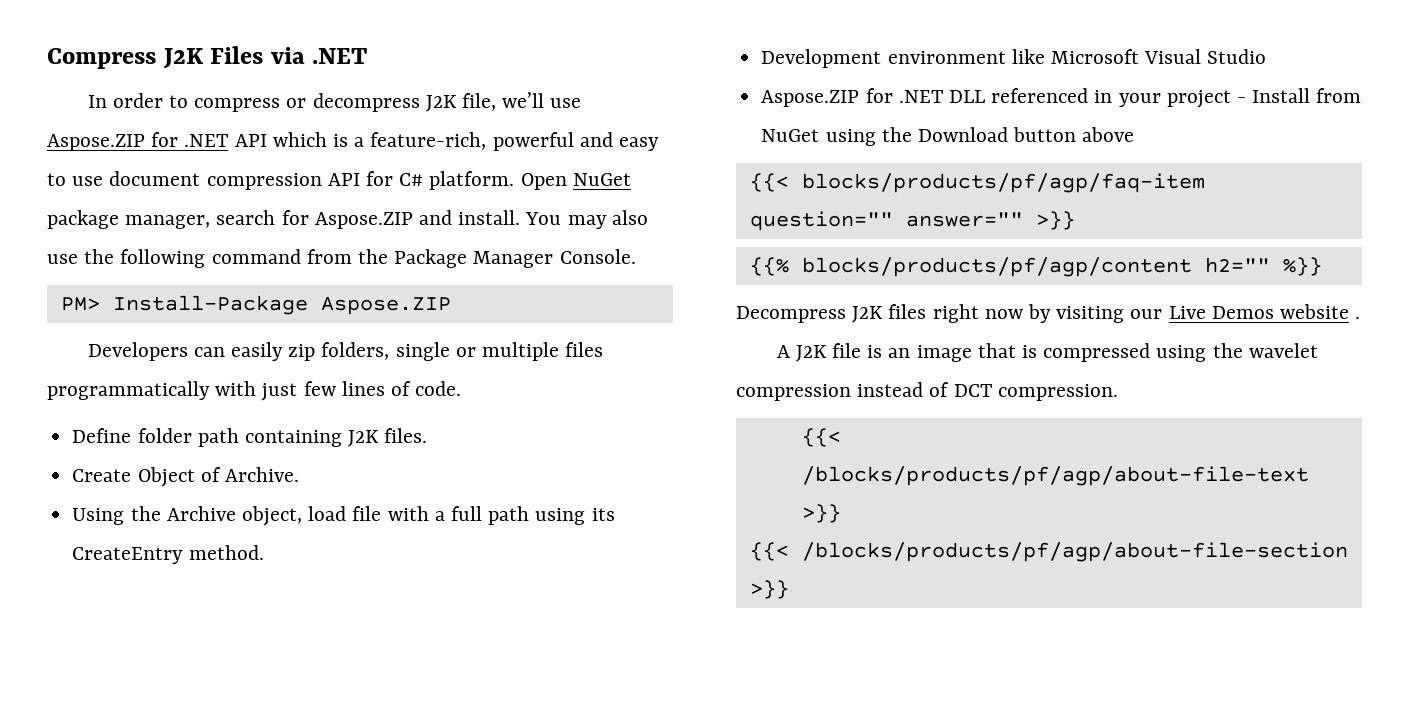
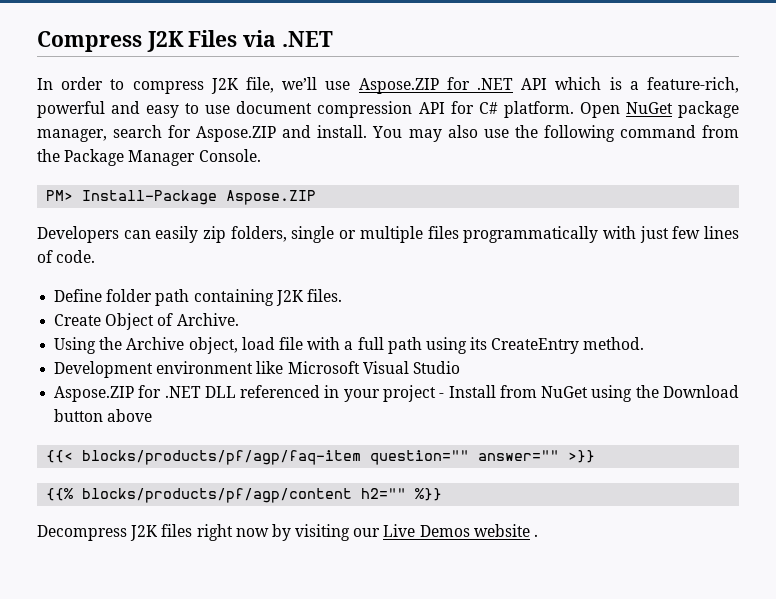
[286,93,420,112] or decompress -> (204, 87) none
[776,343,1318,362] [736,382,1118,401] [801,428,841,447] [801,466,1309,486] [801,504,841,523] [749,542,1348,562] [749,580,789,599] // A J2K file is an image that is compressed using the wavelet compression instead of DCT compression. // {{< /blocks/products/pf/agp/about-file-text >}} // {{< /blocks/products/pf/agp/about-file-section >}} -> (539, 535) none

